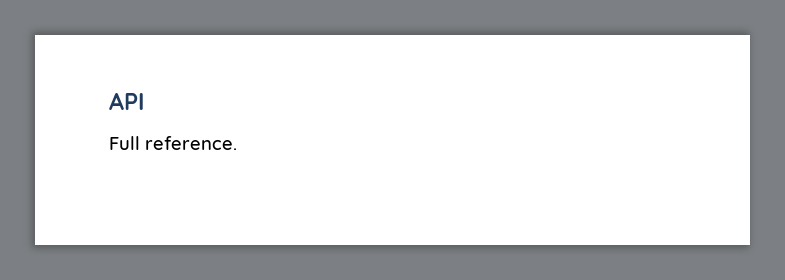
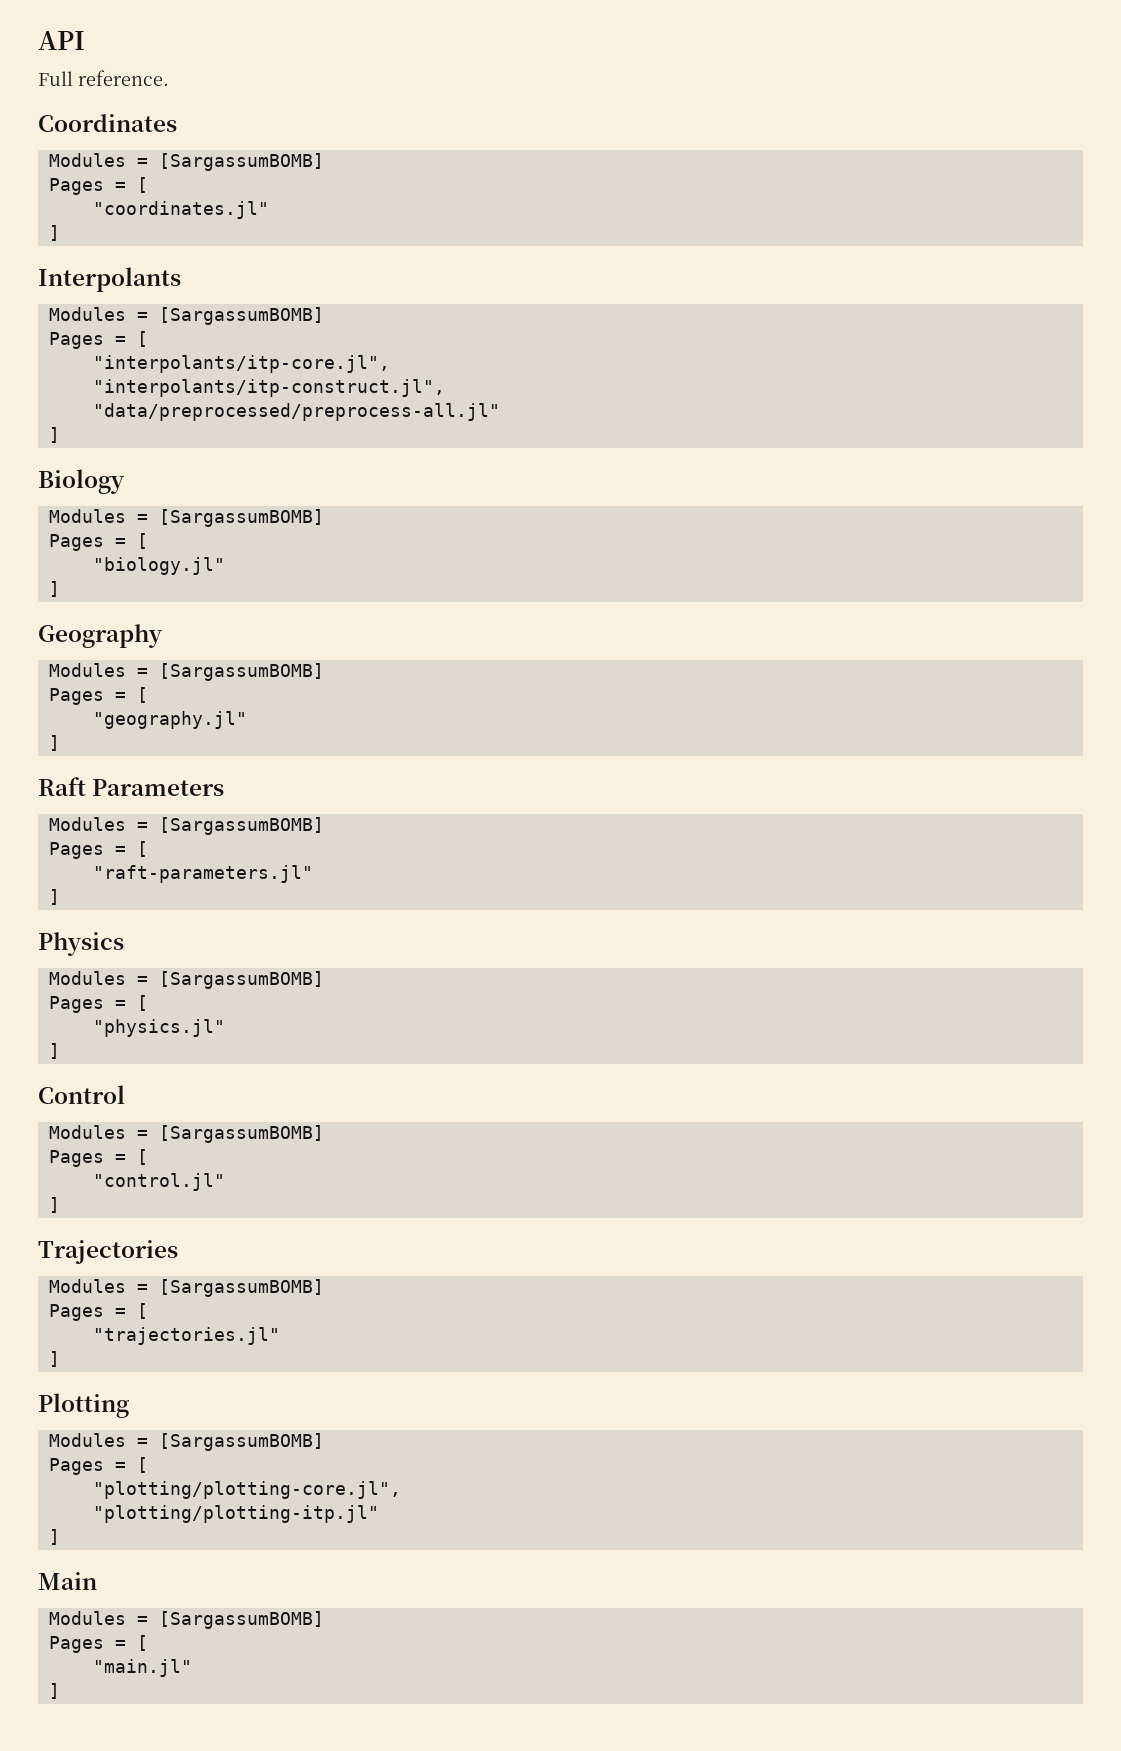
(237, 143) none -> [38,114,177,132] [48,153,324,171] [48,177,148,195] [92,201,269,219] [48,225,60,241] [38,267,181,292] [48,307,324,325] [48,331,148,349] [92,355,390,373] [92,379,445,397] [92,403,500,421] [48,427,60,443] [38,469,125,494] [48,509,324,527] [48,533,148,551] [92,557,225,575] [48,581,60,597] [38,624,163,648] [48,663,324,681] [48,687,148,705] [92,711,247,729] [48,735,60,751] [38,777,225,796] [48,817,324,835] [48,841,148,859] [92,865,313,883] [48,889,60,905] [38,932,124,956] [48,971,324,989] [48,995,148,1013] [92,1019,225,1037] [48,1043,60,1059] [38,1085,125,1104] [48,1125,324,1143] [48,1149,148,1167] [92,1173,225,1191] [48,1197,60,1213] [38,1240,178,1264] [48,1279,324,1297] [48,1303,148,1321] [92,1327,280,1345] [48,1351,60,1367] [38,1393,129,1418] [48,1433,324,1451] [48,1457,148,1475] [92,1481,401,1499] [92,1505,379,1523] [48,1529,60,1545] [38,1572,97,1590] [48,1611,324,1629] [48,1635,148,1653] [92,1659,192,1677] [48,1683,60,1699] // Coordinates // Modules = [SargassumBOMB] // Pages = [ // "coordinates.jl" // ] // Interpolants // Modules = [SargassumBOMB] // Pages = [ // "interpolants/itp-core.jl", // "interpolants/itp-construct.jl", // "data/preprocessed/preprocess-all.jl" // ] // Biology // Modules = [SargassumBOMB] // Pages = [ // "biology.jl" // ] // Geography // Modules = [SargassumBOMB] // Pages = [ // "geography.jl" // ] // Raft Parameters // Modules = [SargassumBOMB] // Pages = [ // "raft-parameters.jl" // ] // Physics // Modules = [SargassumBOMB] // Pages = [ // "physics.jl" // ] // Control // Modules = [SargassumBOMB] // Pages = [ // "control.jl" // ] // Trajectories // Modules = [SargassumBOMB] // Pages = [ // "trajectories.jl" // ] // Plotting // Modules = [SargassumBOMB] // Pages = [ // "plotting/plotting-core.jl", // "plotting/plotting-itp.jl" // ] // Main // Modules = [SargassumBOMB] // Pages = [ // "main.jl" // ]

